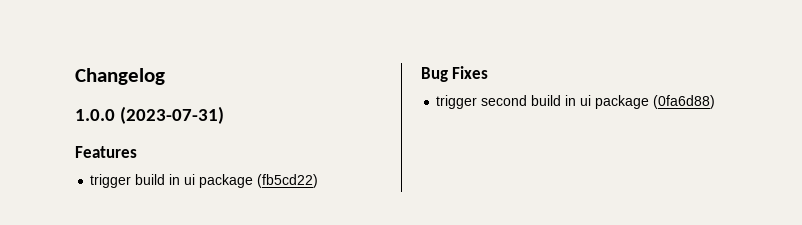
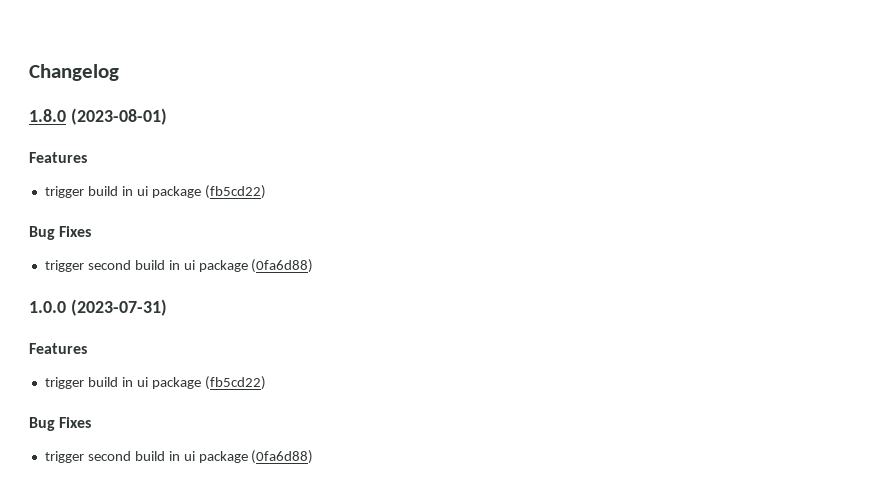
(165, 76) none -> [29,108,167,125] [29,152,87,163] [44,185,266,199] [29,226,92,240] [44,259,314,273] // 1.8.0 (2023-08-01) // Features // trigger build in ui package (fb5cd22) // Bug Fixes // trigger second build in ui package (0fa6d88)

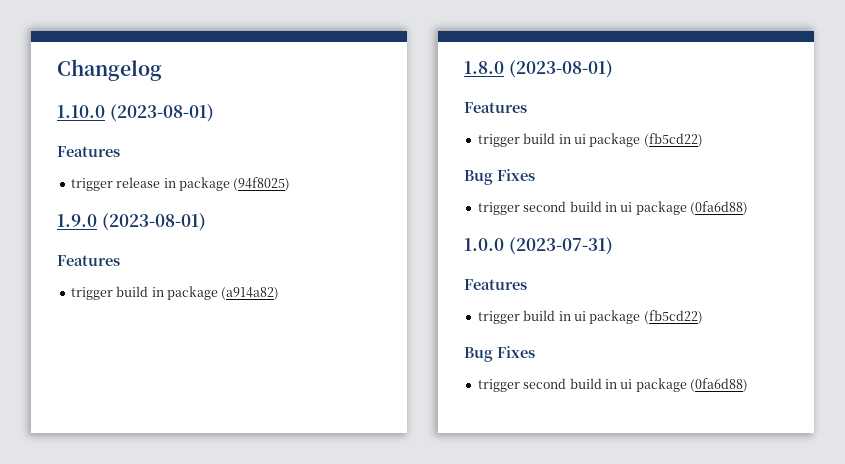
(119, 72) none -> [57,104,214,122] [57,146,120,157] [70,177,291,191] [57,213,206,231] [57,255,120,266] [70,286,280,300] // 1.10.0 (2023-08-01) // Features // trigger release in package (94f8025) // 1.9.0 (2023-08-01) // Features // trigger build in package (a914a82)

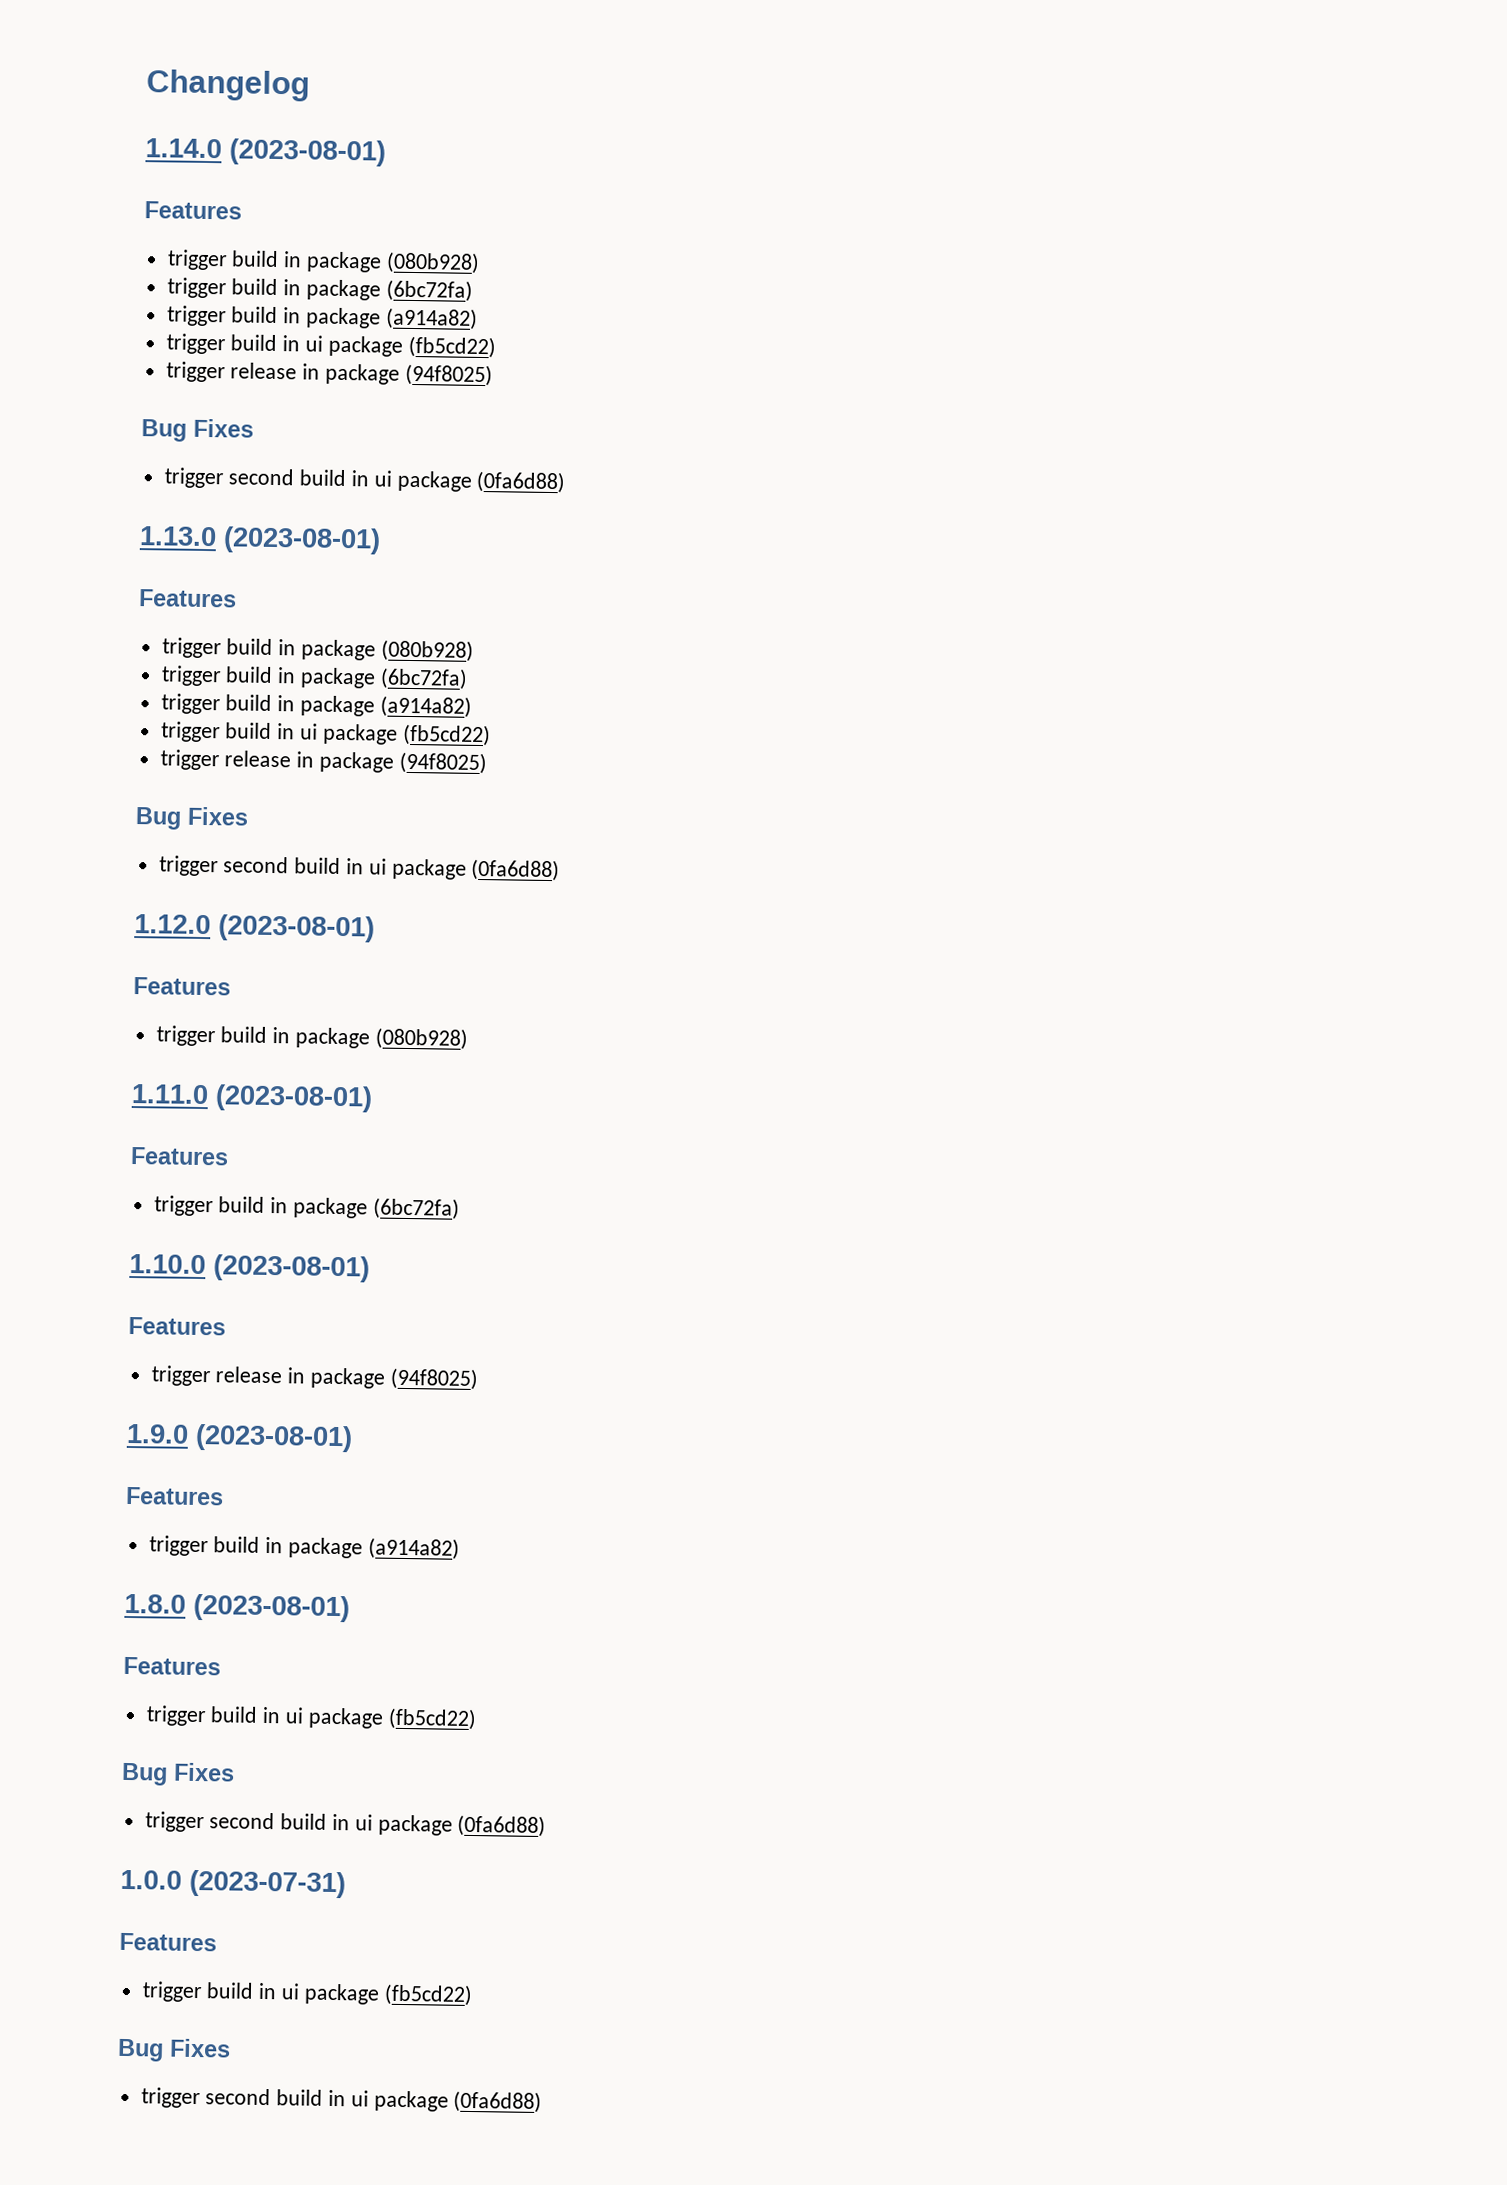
(162, 70) none -> [145,138,386,167] [144,201,242,220] [166,249,480,274] [166,277,473,302] [166,305,478,330] [165,333,496,359] [165,361,493,387] [141,418,254,442] [163,467,566,494] [139,526,381,555] [138,589,237,608] [161,637,474,662] [160,665,468,690] [160,693,472,718] [160,721,491,747] [159,749,487,775] [135,806,249,830] [158,855,561,882] [134,914,375,943] [133,977,231,996] [155,1025,468,1050] [131,1083,373,1113] [130,1146,229,1166] [153,1195,460,1220] // 1.14.0 (2023-08-01) // Features // trigger build in package (080b928) // trigger build in package (6bc72fa) // trigger build in package (a914a82) // trigger build in ui package (fb5cd22) // trigger release in package (94f8025) // Bug Fixes // trigger second build in ui package (0fa6d88) // 1.13.0 (2023-08-01) // Features // trigger build in package (080b928) // trigger build in package (6bc72fa) // trigger build in package (a914a82) // trigger build in ui package (fb5cd22) // trigger release in package (94f8025) // Bug Fixes // trigger second build in ui package (0fa6d88) // 1.12.0 (2023-08-01) // Features // trigger build in package (080b928) // 1.11.0 (2023-08-01) // Features // trigger build in package (6bc72fa)

